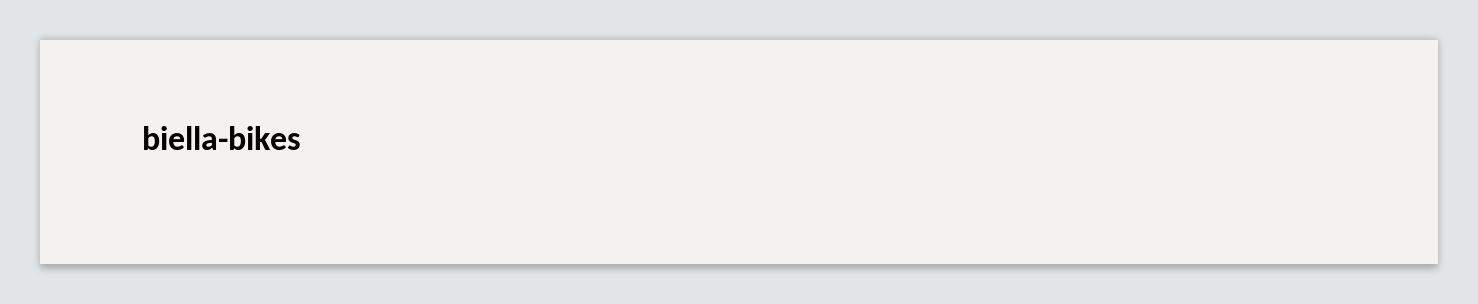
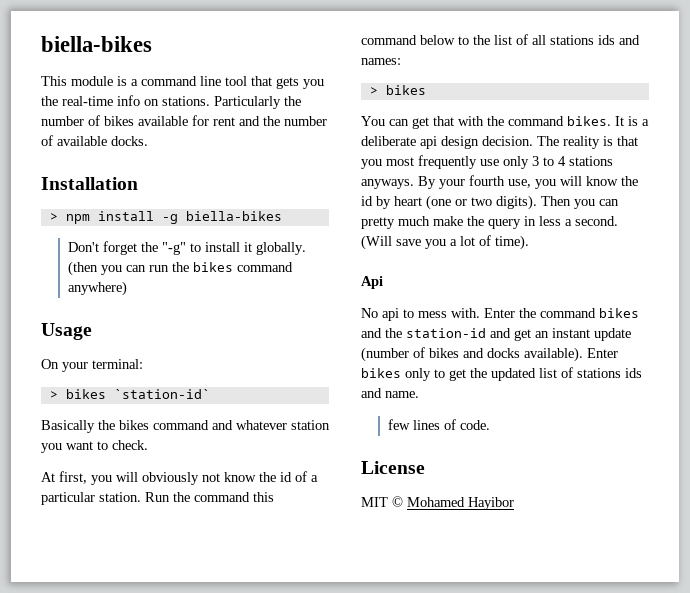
[142,126,301,150] biella-bikes -> [41,36,152,52] [41,76,324,89] [41,95,301,109] [41,115,327,126] [41,135,148,146] [41,177,138,190] [49,211,282,224] [68,241,307,255] [68,261,294,276] [68,281,128,296] [41,323,92,340] [41,359,143,372] [49,389,210,399] [41,420,330,433] [41,440,148,453] [41,471,318,485] [41,492,274,505] [361,34,640,45] [361,58,401,65] [369,85,426,95] [361,116,649,129] [361,136,638,149] [361,155,613,169] [361,175,638,189] [361,195,619,210] [361,216,618,229] [361,235,529,250] [361,276,383,289] [361,308,639,321] [361,328,631,341] [361,347,618,362] [361,367,642,381] [361,388,419,398] [388,419,491,430] [361,461,425,474] [361,496,514,510] biella-bikes // This module is a command line tool that gets you the real-time info on stations. Particularly the number of bikes available for rent and the number of available docks. // Installation // > npm install -g biella-bikes // Don't forget the "-g" to install it globally. (then you can run the bikes command anywhere) // Usage // On your terminal: // > bikes `station-id` // Basically the bikes command and whatever station you want to check. // At first, you will obviously not know the id of a particular station. Run the command this command below to the list of all stations ids and names: // > bikes // You can get that with the command bikes. It is a deliberate api design decision. The reality is that you most frequently use only 3 to 4 stations anyways. By your fourth use, you will know the id by heart (one or two digits). Then you can pretty much make the query in less a second. (Will save you a lot of time). // Api // No api to mess with. Enter the command bikes and the station-id and get an instant update (number of bikes and docks available). Enter bikes only to get the updated list of stations ids and name. // few lines of code. // License // MIT © Mohamed Hayibor

